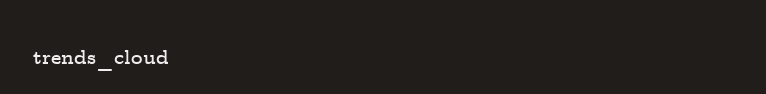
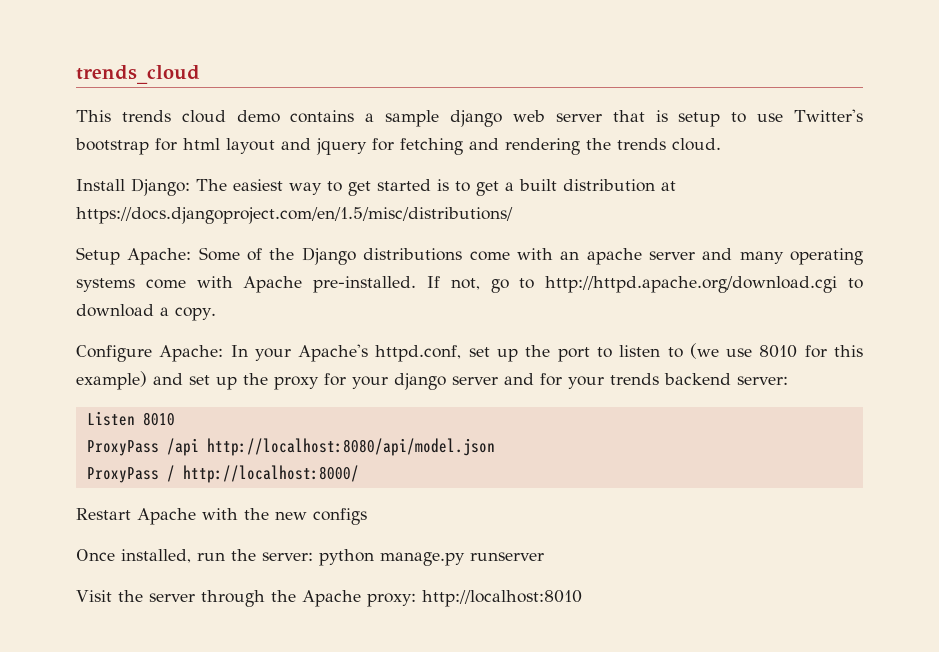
(169, 60) none -> [76,109,864,127] [75,138,721,155] [76,178,676,196] [76,207,513,224] [76,247,863,265] [76,276,863,293] [76,304,216,321] [76,343,863,362] [76,371,788,390] [86,411,175,426] [86,438,495,456] [86,465,359,483] [76,508,367,525] [76,549,544,566] [76,590,582,607] // This trends cloud demo contains a sample django web server that is setup to use Twitter's bootstrap for html layout and jquery for fetching and rendering the trends cloud. // Install Django: The easiest way to get started is to get a built distribution at https://docs.djangoproject.com/en/1.5/misc/distributions/ // Setup Apache: Some of the Django distributions come with an apache server and many operating systems come with Apache pre-installed. If not, go to http://httpd.apache.org/download.cgi to download a copy. // Configure Apache: In your Apache's httpd.conf, set up the port to listen to (we use 8010 for this example) and set up the proxy for your django server and for your trends backend server: // Listen 8010 // ProxyPass /api http://localhost:8080/api/model.json // ProxyPass / http://localhost:8000/ // Restart Apache with the new configs // Once installed, run the server: python manage.py runserver // Visit the server through the Apache proxy: http://localhost:8010

